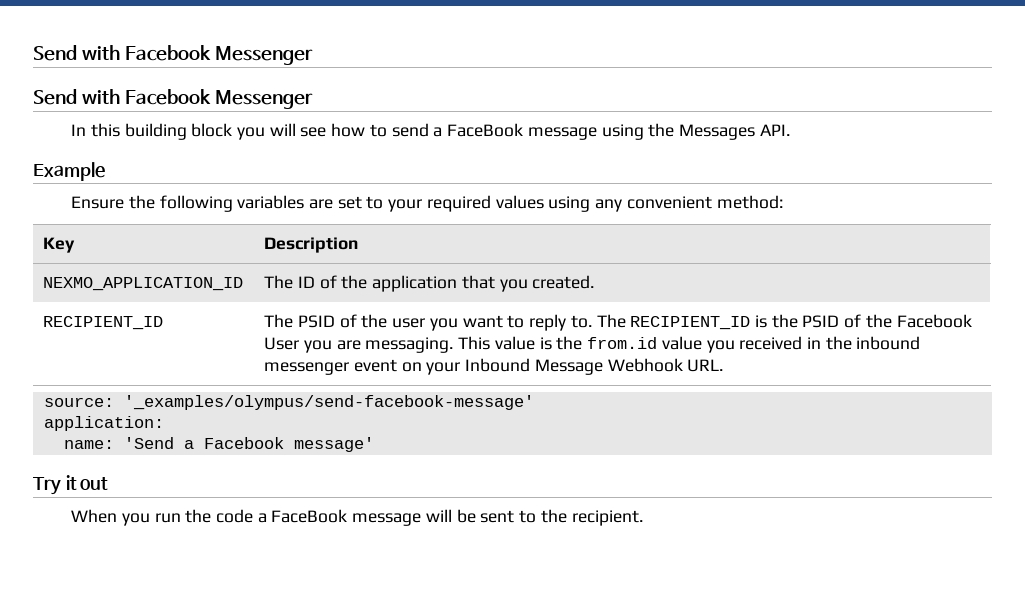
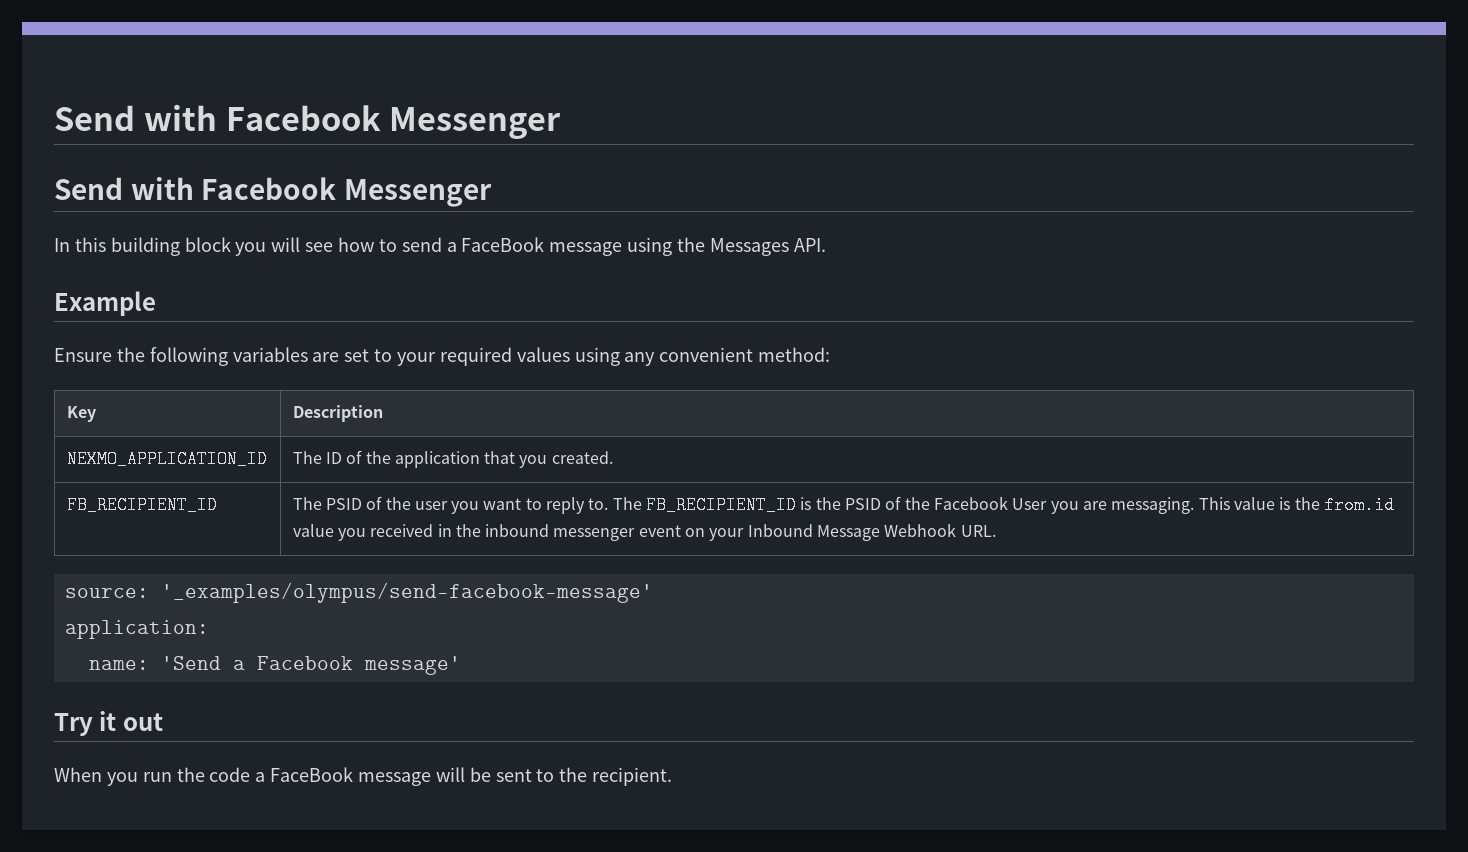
[43,316,164,330] RECIPIENT_ID -> [66,496,217,514] FB_RECIPIENT_ID
[630,316,751,330] RECIPIENT_ID -> [646,496,797,514] FB_RECIPIENT_ID

